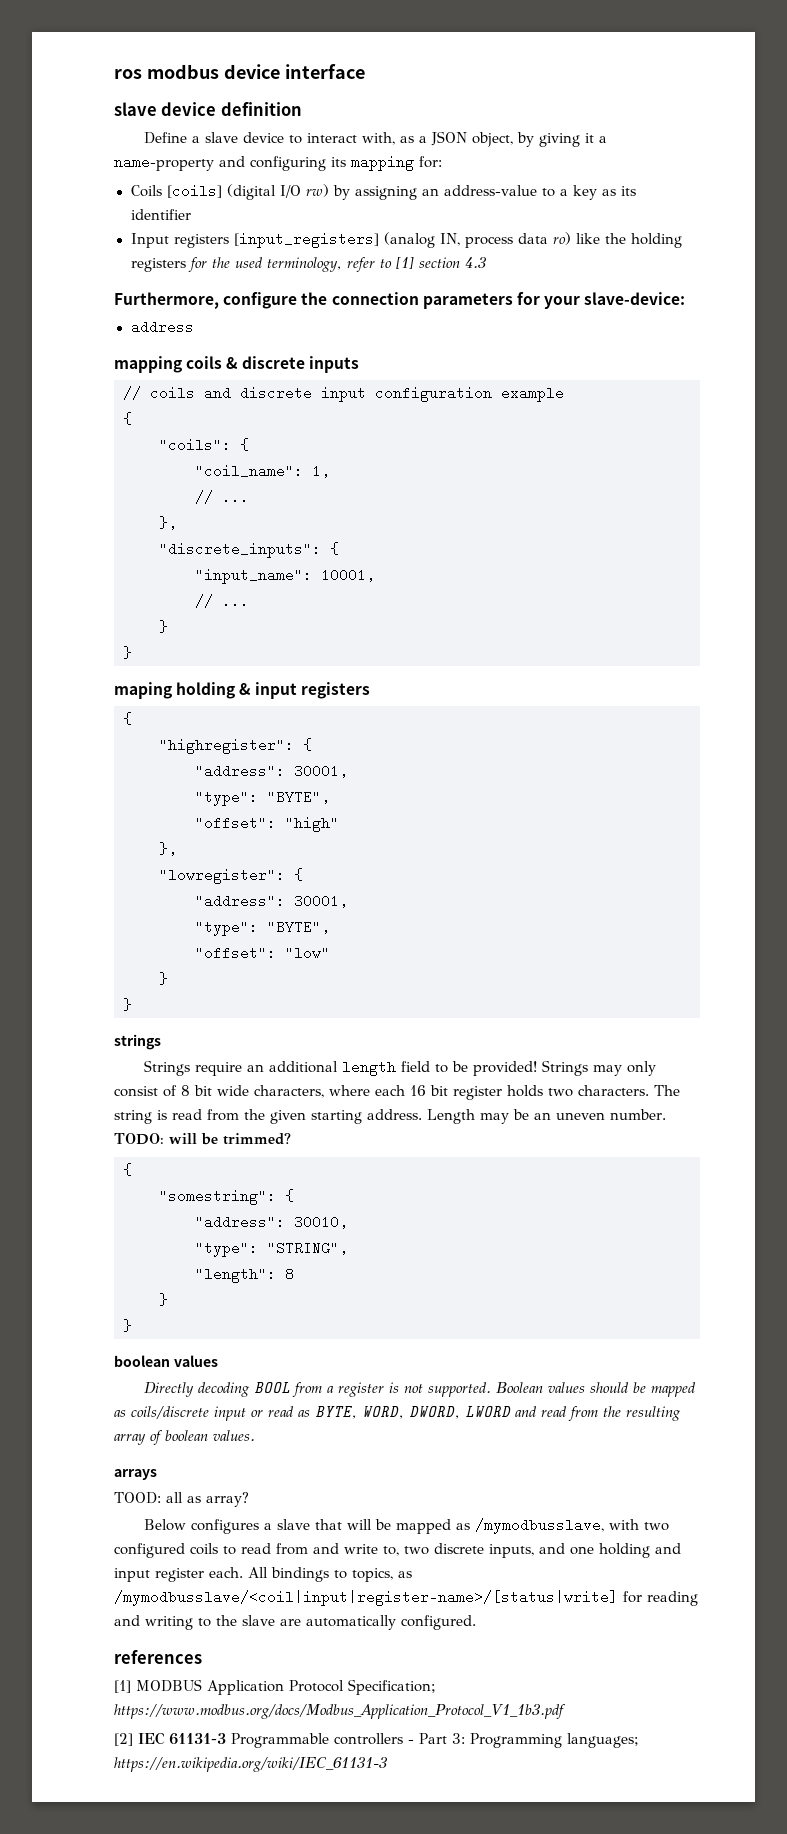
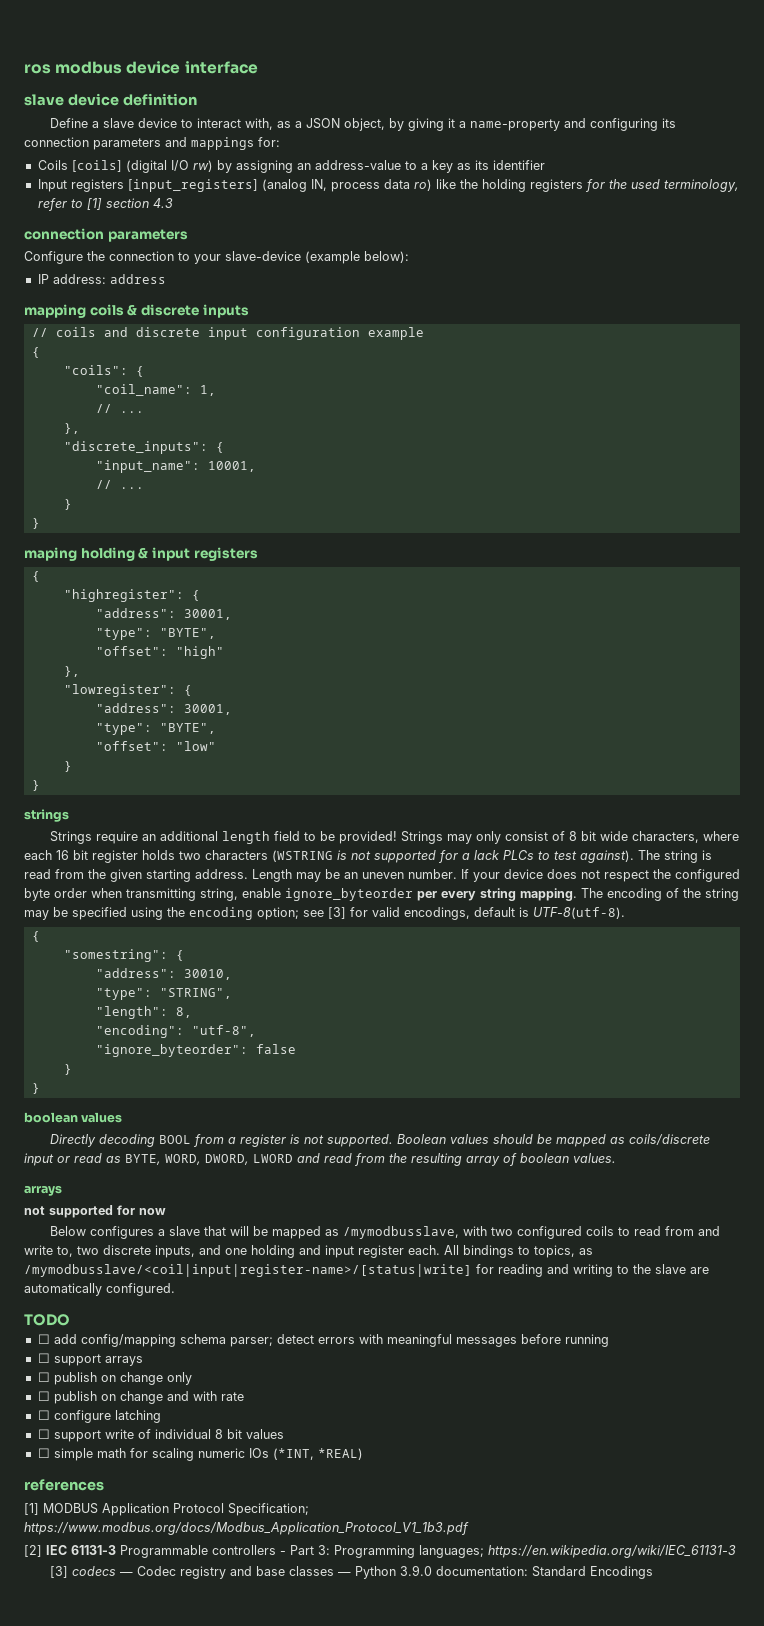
[351,155,414,171] mapping -> [24,137,254,150] connection parameters and mappings
[114,292,686,309] Furthermore, configure the connection parameters for your slave-device: // -> [24,228,188,242] [24,251,409,264] [37,274,106,284] connection parameters // Configure the connection to your slave-device (example below): // IP address:
[578,1085,649,1096] characters. -> [205,850,634,863] characters (WSTRING is not supported for a lack PLCs to test against).
[114,1133,291,1145] TODO: will be trimmed? -> [461,869,740,882] [24,888,739,901] [24,907,625,920] If your device does not respect the configured byte order when transmitting string, enable ignore_byteorder per every string mapping. The encoding of the string may be specified using the encoding option; see [3] for valid encodings, default is UTF-8(utf-8).
[285,1267,294,1281] 8 -> [175,1007,192,1018] [95,1025,256,1038] [95,1044,296,1057] 8, // "encoding": "utf-8", // "ignore_byteorder": false
[114,1492,249,1507] TOOD: all as array? -> [24,1205,166,1218] not supported for now
(476, 1622) none -> [24,1314,70,1326] [37,1334,609,1347] [37,1353,143,1366] [37,1372,192,1385] [37,1391,244,1404] [37,1410,161,1423] [37,1429,284,1442] [37,1448,363,1461] // TODO // ☐ add config/mapping schema parser; detect errors with meaningful messages before running // ☐ support arrays // ☐ publish on change only // ☐ publish on change and with rate // ☐ configure latching // ☐ support write of individual 8 bit values // ☐ simple math for scaling numeric IOs (*INT, *REAL)
(387, 1764) none -> [49,1565,653,1579] // [3] codecs — Codec registry and base classes — Python 3.9.0 documentation: Standard Encodings

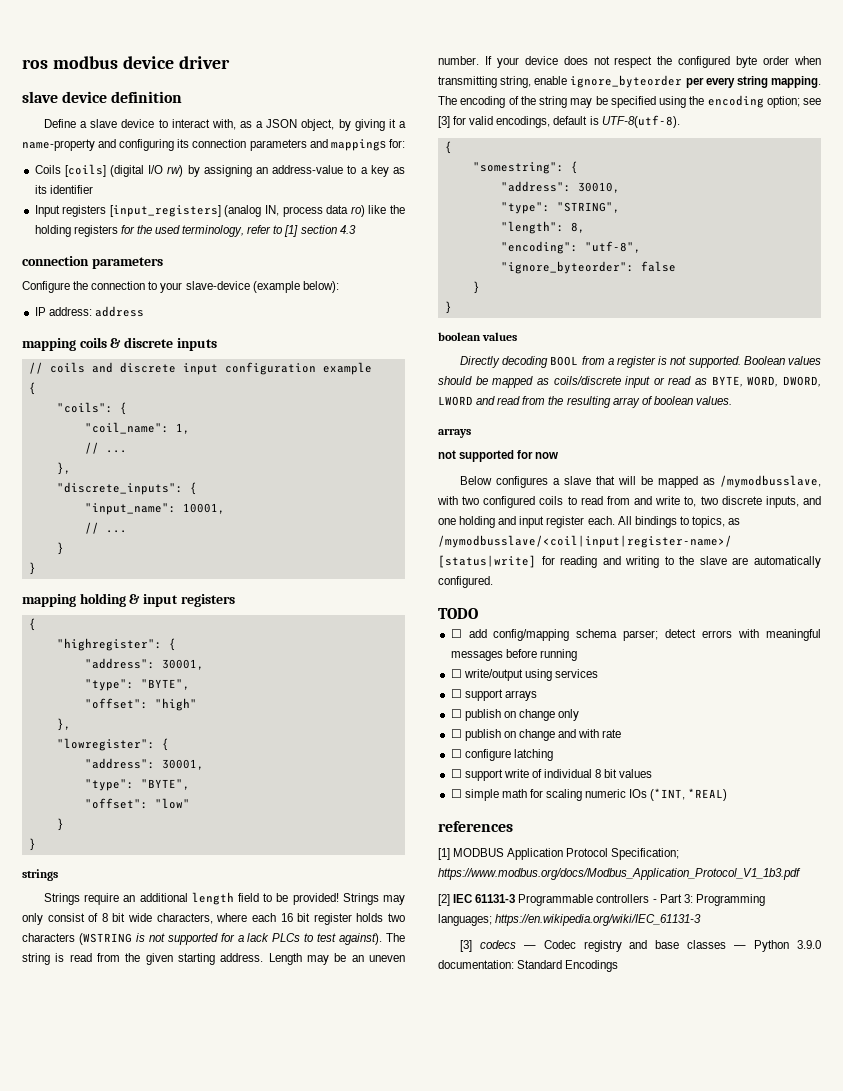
[184,61,258,74] interface -> [178,56,230,69] driver
[24,547,77,561] maping -> [22,594,76,607] mapping
(609, 1340) none -> [450,669,598,681] // ☐ write/output using services

